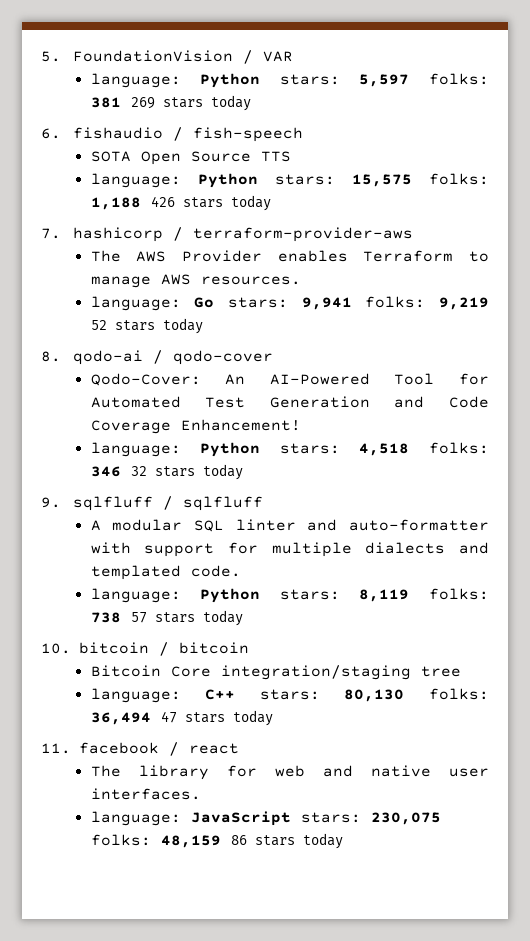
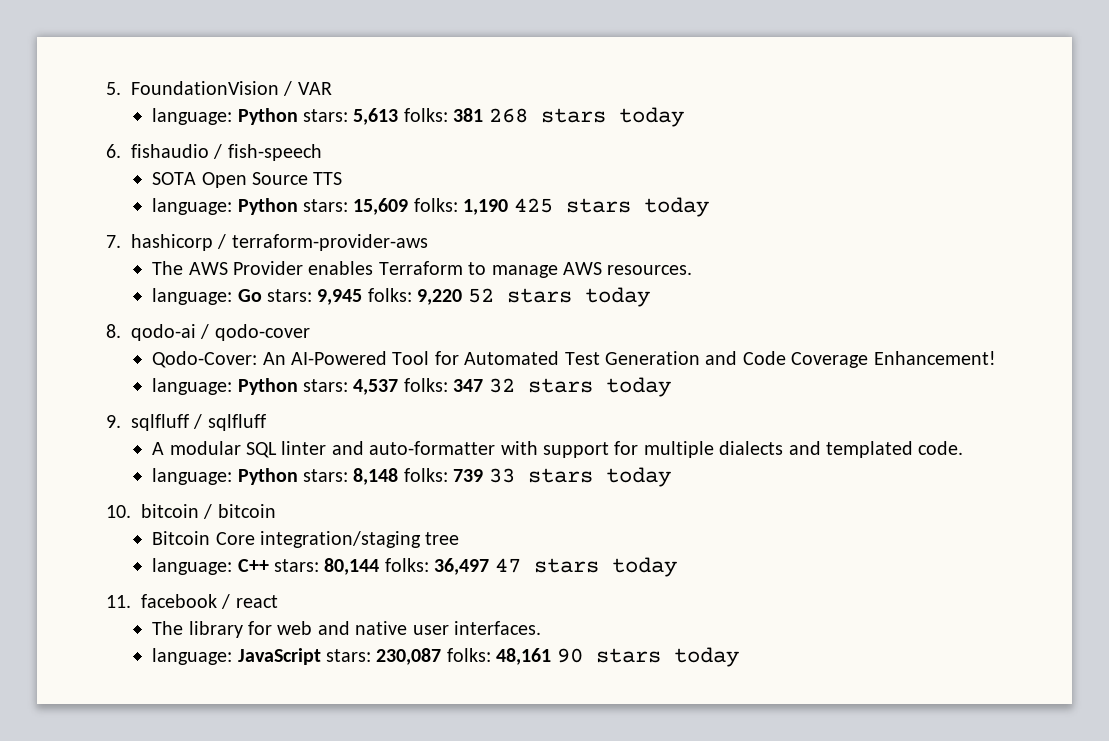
[359,74,410,87] 5,597 -> [353,108,399,125] 5,613
[130,97,155,109] 269 -> [488,108,528,123] 268
[351,173,489,187] [90,196,175,210] 15,575 folks: 1,188 426 -> [353,198,553,215] 15,609 folks: 1,190 425
[301,296,489,310] 9,941 folks: 9,219 -> [317,288,463,305] 9,945 folks: 9,220
[359,442,489,456] [90,466,121,477] 4,518 folks: 346 -> [353,378,484,395] 4,537 folks: 347
[359,588,489,602] [90,612,147,623] 8,119 folks: 738 57 -> [353,468,515,485] 8,148 folks: 739 33
[344,688,489,702] [90,712,151,725] 80,130 folks: 36,494 -> [324,558,490,575] 80,144 folks: 36,497
[370,812,441,825] [90,834,247,848] 230,075 folks: 48,159 86 -> [376,648,583,665] 230,087 folks: 48,161 90

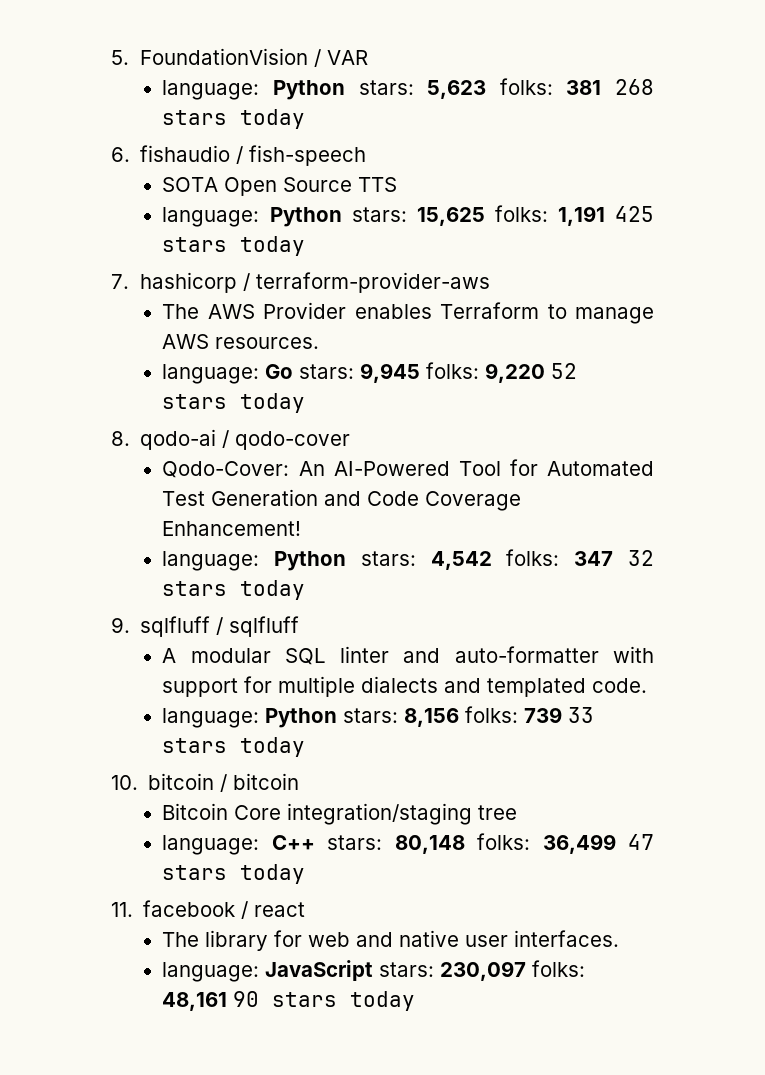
[353,108,399,125] 5,613 -> [427,80,487,99] 5,623
[353,198,509,215] 15,609 folks: 1,190 -> [416,205,605,226] 15,625 folks: 1,191
[353,379,399,395] 4,537 -> [430,551,492,570] 4,542
[353,468,399,485] 8,148 -> [404,708,460,727] 8,156
[324,558,490,575] 80,144 folks: 36,497 -> [394,833,616,854] 80,148 folks: 36,499
[376,648,442,665] 230,087 -> [440,961,527,981] 230,097

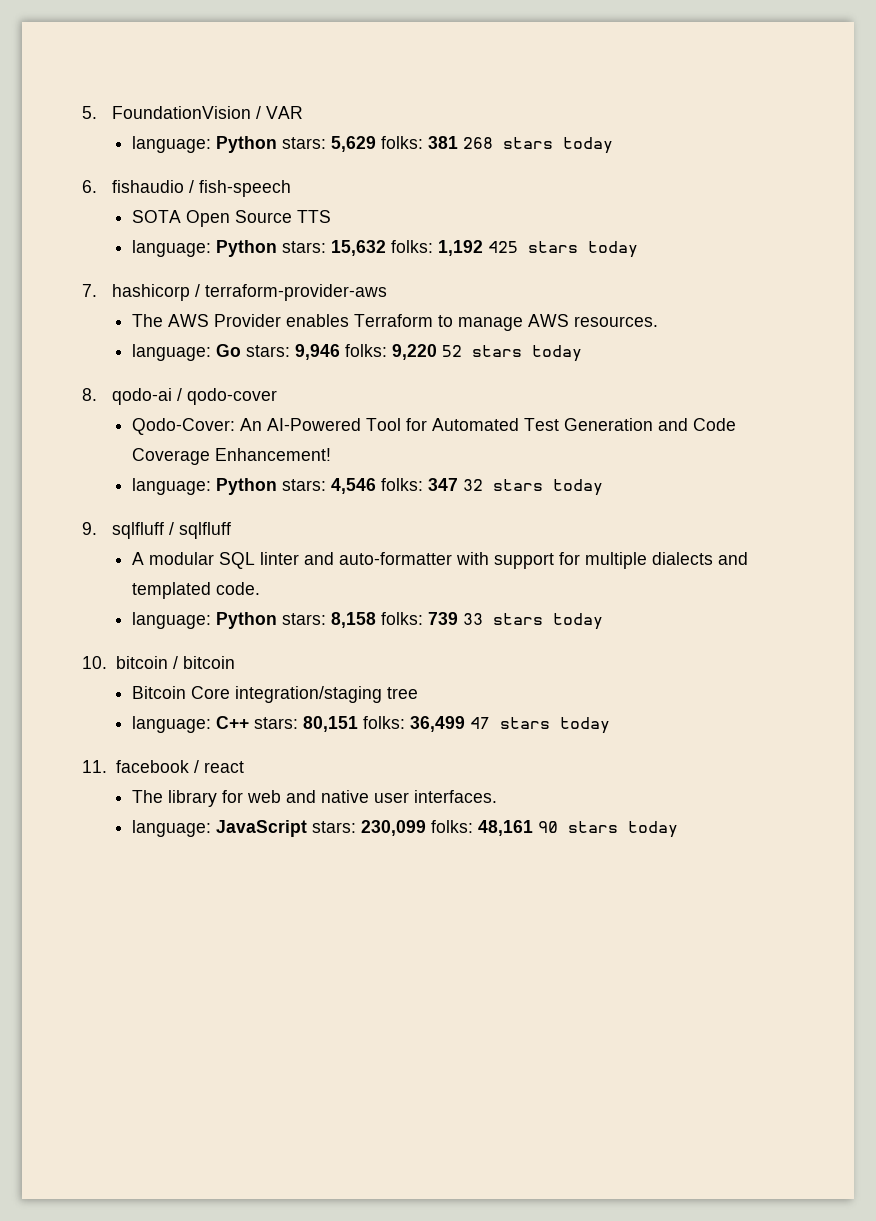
[427,80,487,99] 5,623 -> [330,136,376,152] 5,629
[416,205,605,226] 15,625 folks: 1,191 -> [330,240,483,256] 15,632 folks: 1,192
[360,363,421,383] 9,945 -> [294,344,340,360] 9,946
[430,551,492,570] 4,542 -> [330,478,376,494] 4,546
[404,708,460,727] 8,156 -> [330,612,376,628] 8,158
[394,835,465,854] 80,148 -> [302,716,358,732] 80,151
[440,961,527,981] 230,097 -> [360,820,426,836] 230,099

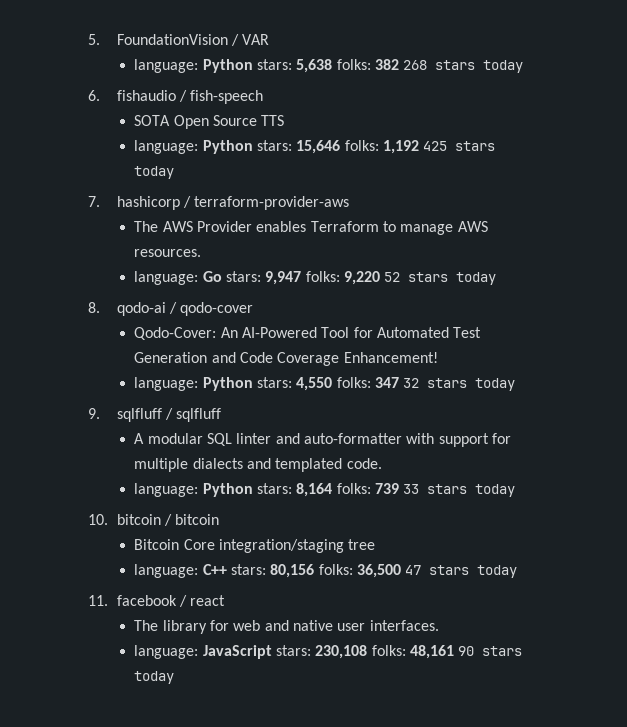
[330,136,458,152] 5,629 folks: 381 -> [296,59,399,73] 5,638 folks: 382
[330,240,386,256] 15,632 -> [296,140,341,154] 15,646
[294,344,340,360] 9,946 -> [265,271,302,285] 9,947
[330,478,376,494] 4,546 -> [296,377,333,391] 4,550
[330,612,376,628] 8,158 -> [296,483,333,497] 8,164
[302,716,465,732] 80,151 folks: 36,499 -> [270,564,401,578] 80,156 folks: 36,500
[360,820,426,836] 230,099 -> [315,645,368,659] 230,108

